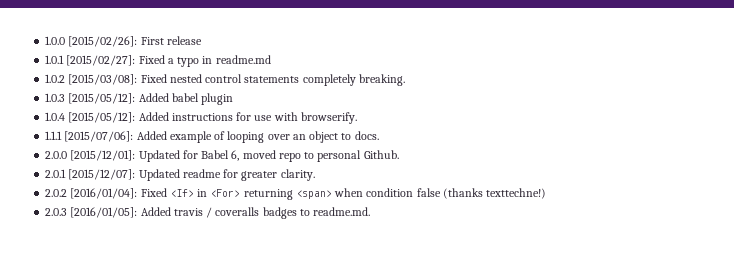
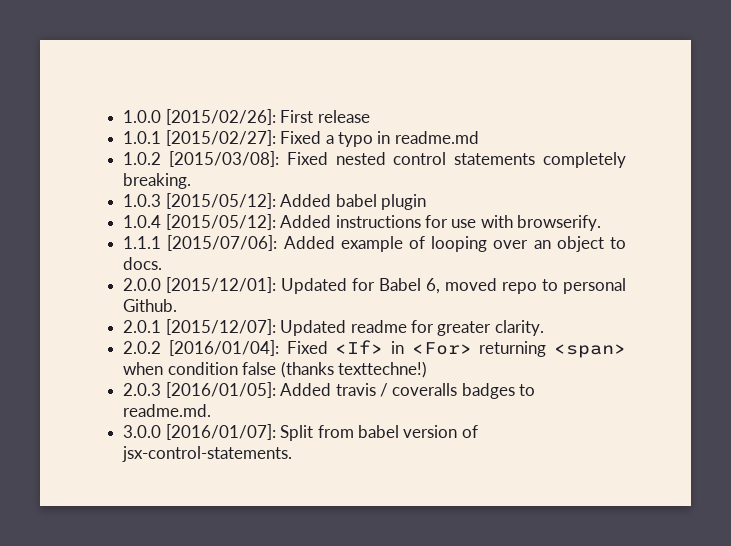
(371, 211) none -> [123,424,478,441] [122,446,293,462] // 3.0.0 [2016/01/07]: Split from babel version of jsx-control-statements.

